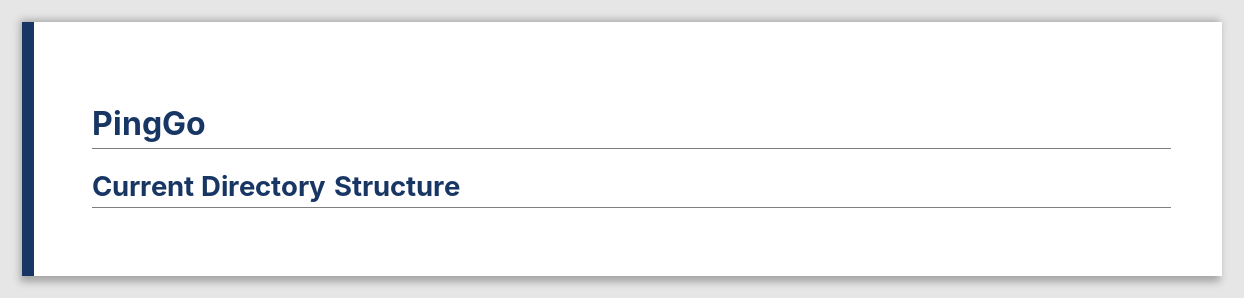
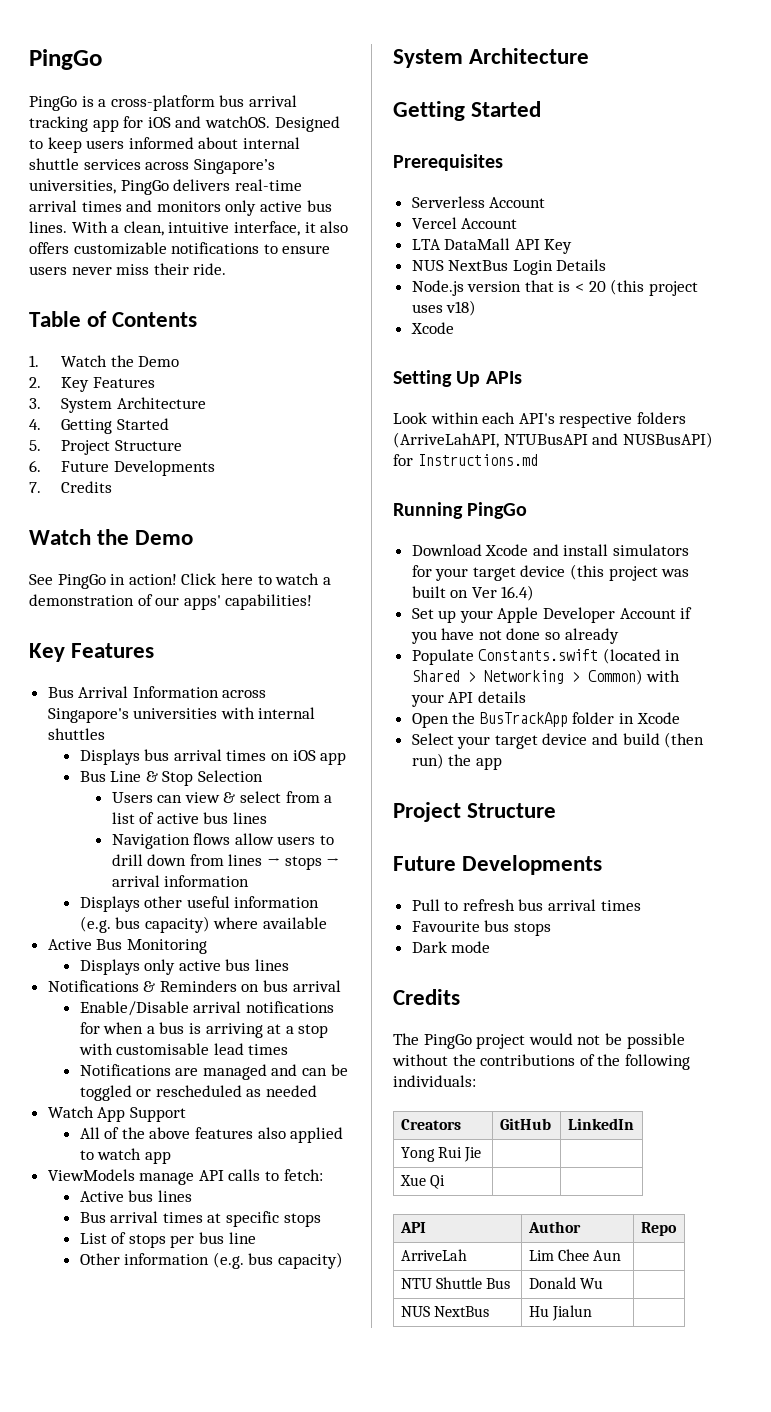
[92,110,206,142] [92,174,460,202] PingGo // Current Directory Structure -> [29,49,102,70] [29,95,297,111] [29,116,340,132] [29,137,300,153] [29,158,275,174] [29,179,302,195] [29,200,332,216] [29,221,349,236] [29,242,331,255] [29,263,227,275] [29,311,198,327] [29,355,180,367] [29,377,155,392] [29,397,206,413] [29,418,169,434] [29,440,182,455] [29,460,215,476] [29,481,112,493] [29,529,194,545] [29,573,331,589] [29,594,313,610] [29,643,155,662] [47,686,267,698] [47,707,316,723] [47,728,105,740] [79,749,347,765] [79,770,263,786] [111,791,333,803] [111,812,267,824] [111,833,334,849] [111,854,340,870] [111,875,250,887] [79,896,320,912] [79,916,327,933] [47,939,207,954] [79,959,289,975] [47,980,341,992] [79,1001,334,1016] [79,1022,329,1038] [78,1043,289,1055] [79,1064,348,1080] [79,1085,317,1101] [47,1106,186,1122] [79,1127,344,1143] [79,1148,171,1164] [47,1169,323,1185] [79,1190,192,1202] [79,1211,321,1227] [79,1232,256,1248] [79,1252,343,1269] [393,48,590,68] [393,101,542,121] [393,154,503,171] [411,196,546,208] [411,217,518,229] [411,238,573,254] [411,259,607,275] [411,279,698,296] [411,300,477,316] [410,322,454,334] [393,370,522,387] [393,412,686,428] [393,432,713,448] [393,454,538,466] [393,502,528,519] [411,544,690,556] [411,564,690,581] [411,585,535,601] [411,607,693,623] [410,628,619,644] [411,648,681,665] [411,669,681,685] [410,691,526,707] [411,712,680,728] [411,732,705,749] [411,753,502,770] [393,802,557,822] [393,855,603,875] [411,899,641,911] [411,920,551,936] [411,941,491,953] [393,989,460,1005] [393,1033,685,1049] [392,1054,690,1070] [393,1075,476,1087] [400,1119,461,1130] [499,1118,551,1130] [567,1118,634,1130] [400,1147,482,1162] [399,1175,446,1189] [399,1222,426,1233] [527,1221,581,1233] [640,1222,677,1236] [400,1249,467,1261] [528,1249,622,1261] [400,1277,511,1289] [528,1277,604,1289] [400,1306,490,1317] [528,1305,593,1321] PingGo // PingGo is a cross-platform bus arrival tracking app for iOS and watchOS. Designed to keep users informed about internal shuttle services across Singapore’s universities, PingGo delivers real-time arrival times and monitors only active bus lines. With a clean, intuitive interface, it also offers customizable notifications to ensure users never miss their ride. // Table of Contents // 1. Watch the Demo // 2. Key Features // 3. System Architecture // 4. Getting Started // 5. Project Structure // 6. Future Developments // 7. Credits // Watch the Demo // See PingGo in action! Click here to watch a demonstration of our apps' capabilities! // Key Features // Bus Arrival Information across Singapore's universities with internal shuttles // Displays bus arrival times on iOS app // Bus Line & Stop Selection // Users can view & select from a list of active bus lines // Navigation flows allow users to drill down from lines → stops → arrival information // Displays other useful information (e.g. bus capacity) where available // Active Bus Monitoring // Displays only active bus lines // Notifications & Reminders on bus arrival // Enable/Disable arrival notifications for when a bus is arriving at a stop with customisable lead times // Notifications are managed and can be toggled or rescheduled as needed // Watch App Support // All of the above features also applied to watch app // ViewModels manage API calls to fetch: // Active bus lines // Bus arrival times at specific stops // List of stops per bus line // Other information (e.g. bus capacity) // System Architecture // Getting Started // Prerequisites // Serverless Account // Vercel Account // LTA DataMall API Key // NUS NextBus Login Details // Node.js version that is < 20 (this project uses v18) // Xcode // Setting Up APIs // Look within each API's respective folders (ArriveLahAPI, NTUBusAPI and NUSBusAPI) for Instructions.md // Running PingGo // Download Xcode and install simulators for your target device (this project was built on Ver 16.4) // Set up your Apple Developer Account if you have not done so already // Populate Constants.swift (located in Shared > Networking > Common) with your API details // Open the BusTrackApp folder in Xcode // Select your target device and build (then run) the app // Project Structure // Future Developments // Pull to refresh bus arrival times // Favourite bus stops // Dark mode // Credits // The PingGo project would not be possible without the contributions of the following individuals: // Creators | GitHub | LinkedIn // Yong Rui Jie | | // Xue Qi | | // API | Author | Repo // ArriveLah | Lim Chee Aun | // NTU Shuttle Bus | Donald Wu | // NUS NextBus | Hu Jialun |

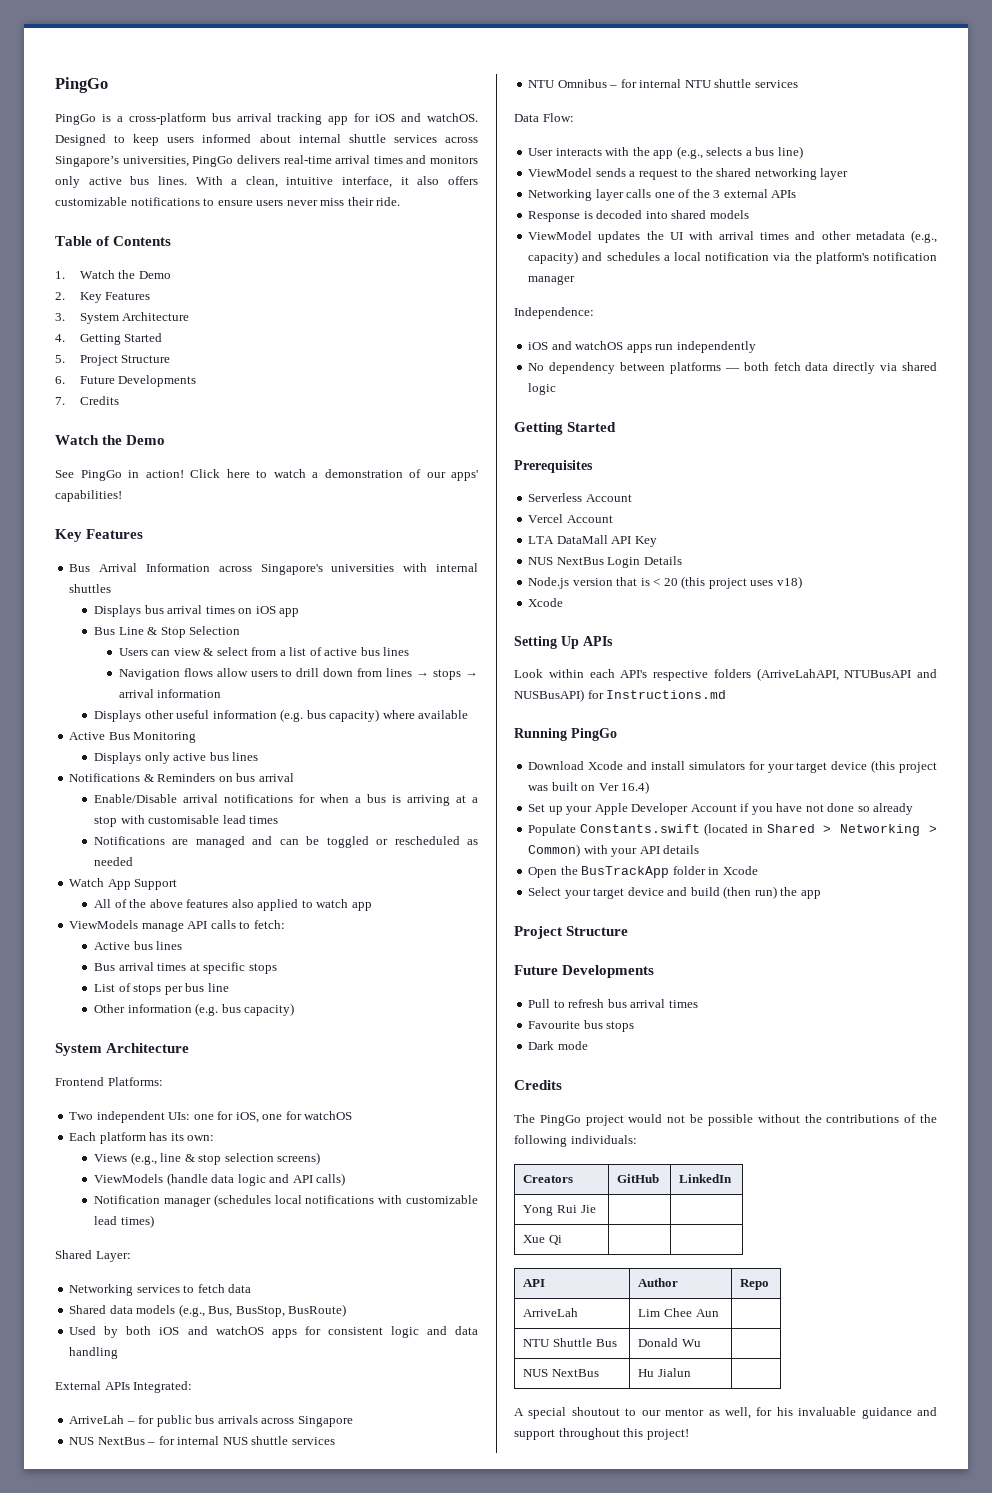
(590, 56) none -> [55,1077,163,1086] [69,1111,353,1123] [69,1132,215,1144] [94,1152,321,1165] [94,1173,346,1186] [94,1194,478,1207] [94,1215,154,1228] [55,1250,131,1262] [69,1284,252,1296] [69,1304,347,1317] [69,1326,478,1338] [69,1347,119,1359] [55,1381,193,1393] [69,1415,353,1427] [69,1436,335,1445] [528,79,798,88] [514,113,574,122] [528,146,803,159] [528,168,849,180] [528,189,797,201] [528,210,749,222] [528,230,937,243] [528,251,937,264] [528,275,576,285] [514,307,594,319] [528,341,756,353] [528,362,937,374] [528,383,557,395] // Frontend Platforms: // Two independent UIs: one for iOS, one for watchOS // Each platform has its own: // Views (e.g., line & stop selection screens) // ViewModels (handle data logic and API calls) // Notification manager (schedules local notifications with customizable lead times) // Shared Layer: // Networking services to fetch data // Shared data models (e.g., Bus, BusStop, BusRoute) // Used by both iOS and watchOS apps for consistent logic and data handling // External APIs Integrated: // ArriveLah – for public bus arrivals across Singapore // NUS NextBus – for internal NUS shuttle services // NTU Omnibus – for internal NTU shuttle services // Data Flow: // User interacts with the app (e.g., selects a bus line) // ViewModel sends a request to the shared networking layer // Networking layer calls one of the 3 external APIs // Response is decoded into shared models // ViewModel updates the UI with arrival times and other metadata (e.g., capacity) and schedules a local notification via the platform's notification manager // Independence: // iOS and watchOS apps run independently // No dependency between platforms — both fetch data directly via shared logic
(593, 1313) none -> [514,1407,937,1419] [514,1428,689,1440] // A special shoutout to our mentor as well, for his invaluable guidance and support throughout this project!

